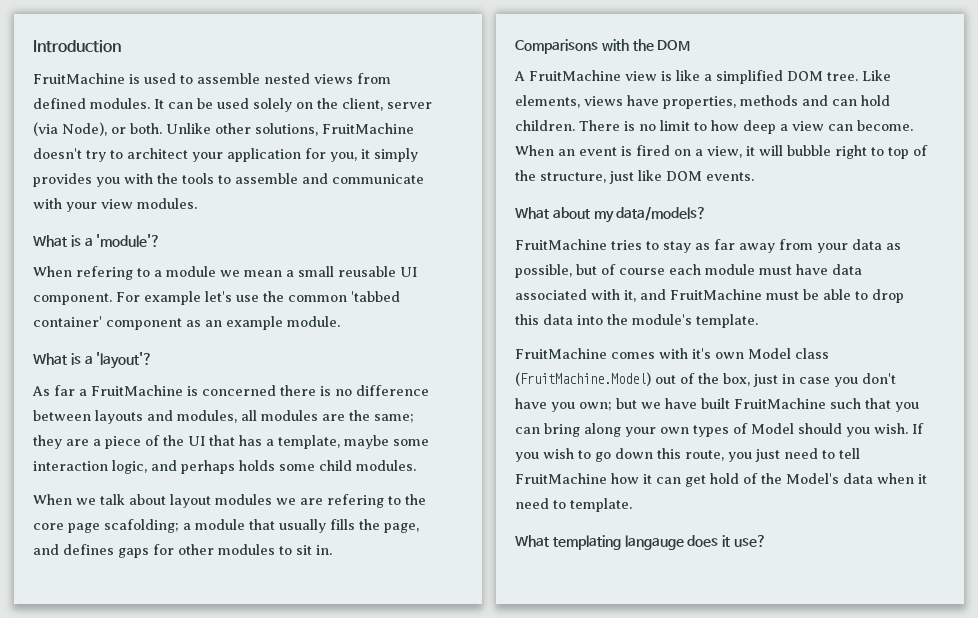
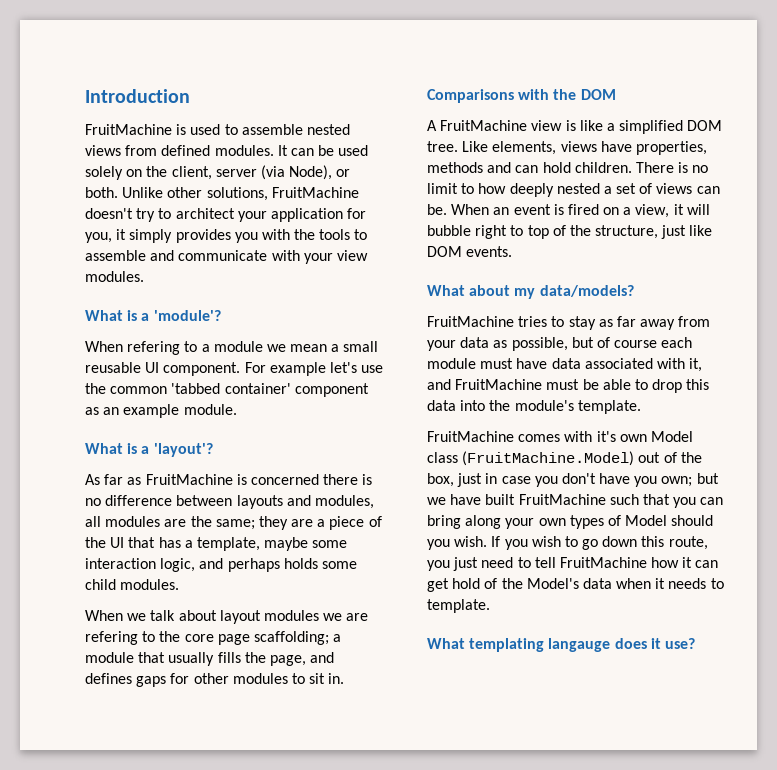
[79,389,87,396] a -> [127,477,142,485] as
[104,519,179,533] scafolding; -> [253,631,329,645] scaffolding;
[743,120,913,134] deep a view can become. -> [509,183,720,197] [427,204,447,215] deeply nested a set of views can be.
[515,498,549,509] need -> [668,578,707,589] needs

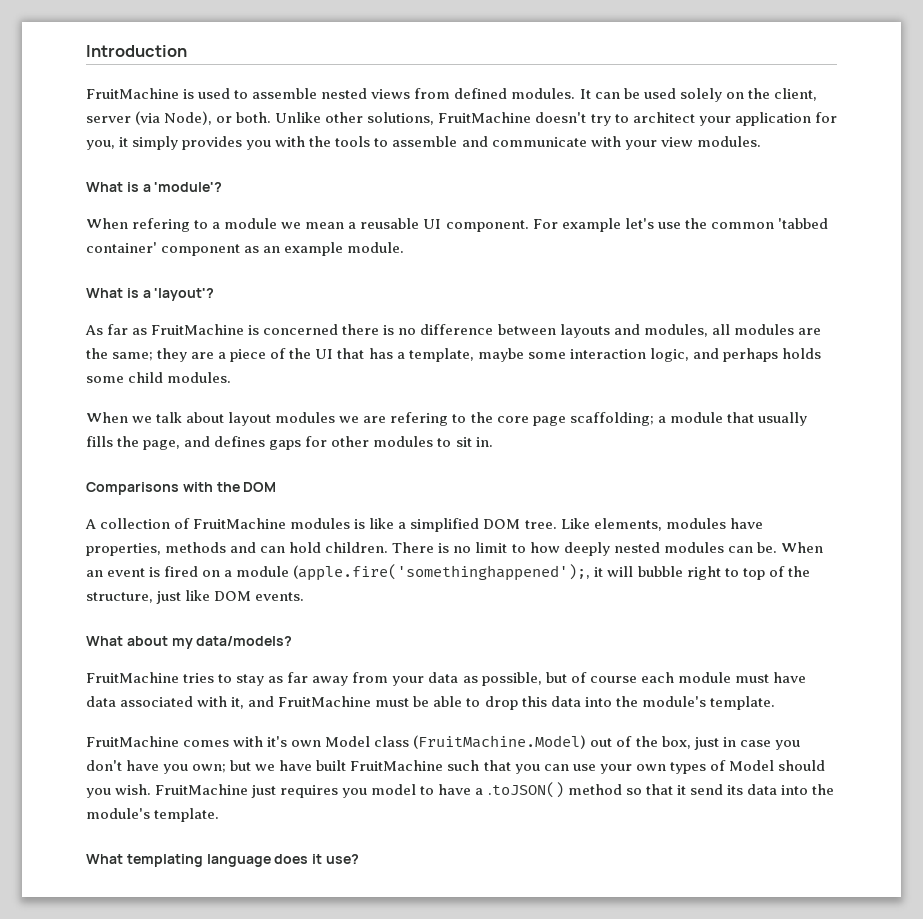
[343,341,379,352] small -> (357, 225) none
[440,120,563,131] FruitMachine view -> [100,518,351,529] collection of FruitMachine modules
[560,141,597,152] views -> [665,518,726,529] modules
[603,183,693,194] a set of views -> [663,542,724,553] modules
[635,204,670,218] view, -> [236,564,591,581] module (apple.fire('somethinghappened');,
[427,515,502,529] bring along -> [572,764,596,771] use
[491,536,708,550] [427,557,719,571] [427,578,724,592] If you wish to go down this route, you just need to tell FruitMachine how it can get hold of the Model's data when it needs to -> [155,782,834,798] [86,808,150,819] FruitMachine just requires you model to have a .toJSON() method so that it send its data into the module's
[548,638,611,652] langauge -> [206,854,271,867] language

